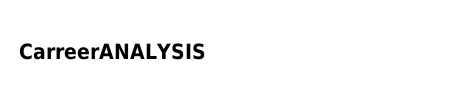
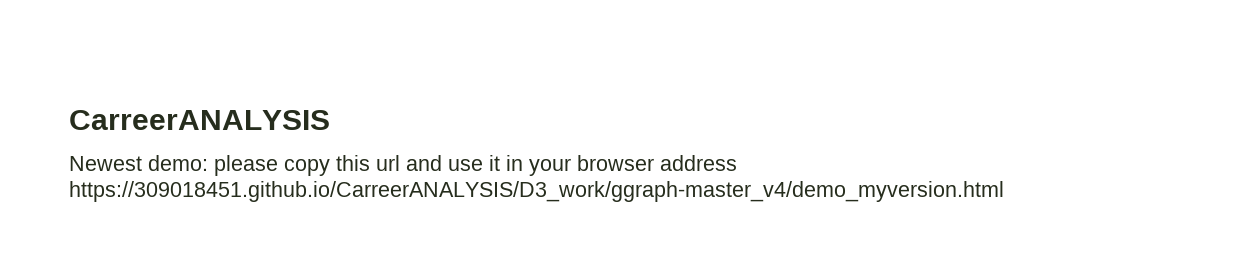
(206, 51) none -> [69,155,737,176] [69,181,1004,202] // Newest demo: please copy this url and use it in your browser address https://309018451.github.io/CarreerANALYSIS/D3_work/ggraph-master_v4/demo_myversion.html

